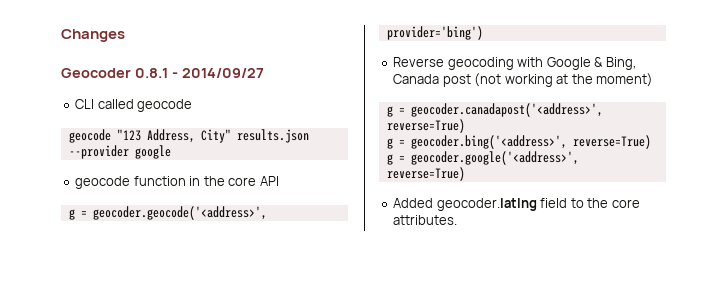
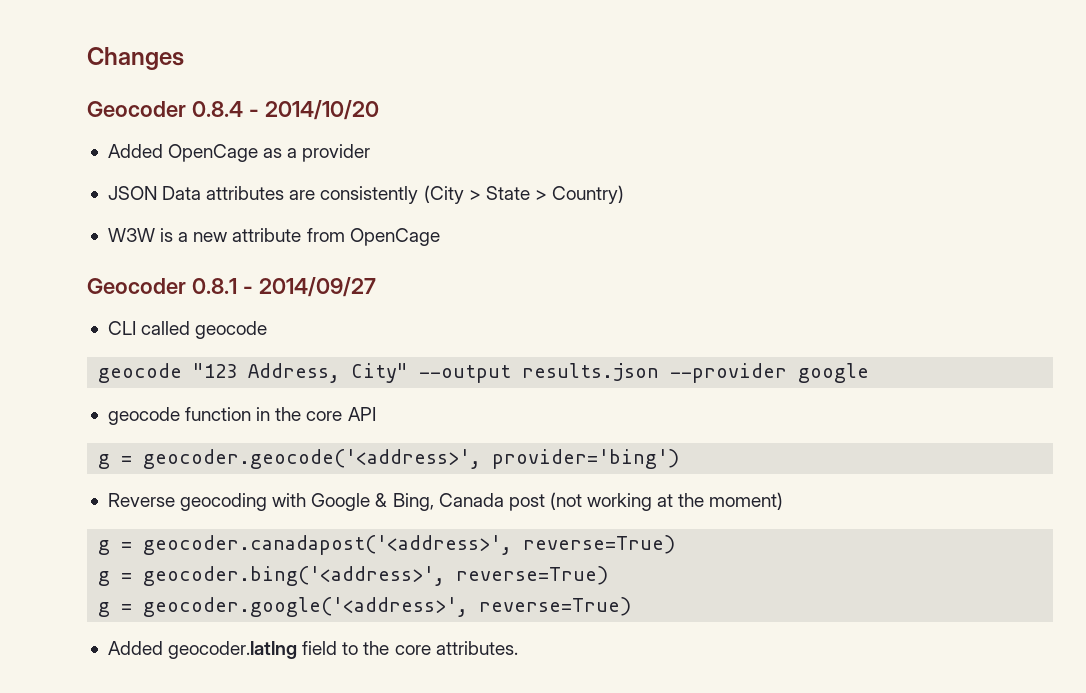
(125, 35) none -> [87,100,379,120] [107,144,371,162] [107,185,625,204] [107,228,440,246] // Geocoder 0.8.4 - 2014/10/20 // Added OpenCage as a provider // JSON Data attributes are consistently (City > State > Country) // W3W is a new attribute from OpenCage
(231, 136) none -> [419,365,512,383] --output

